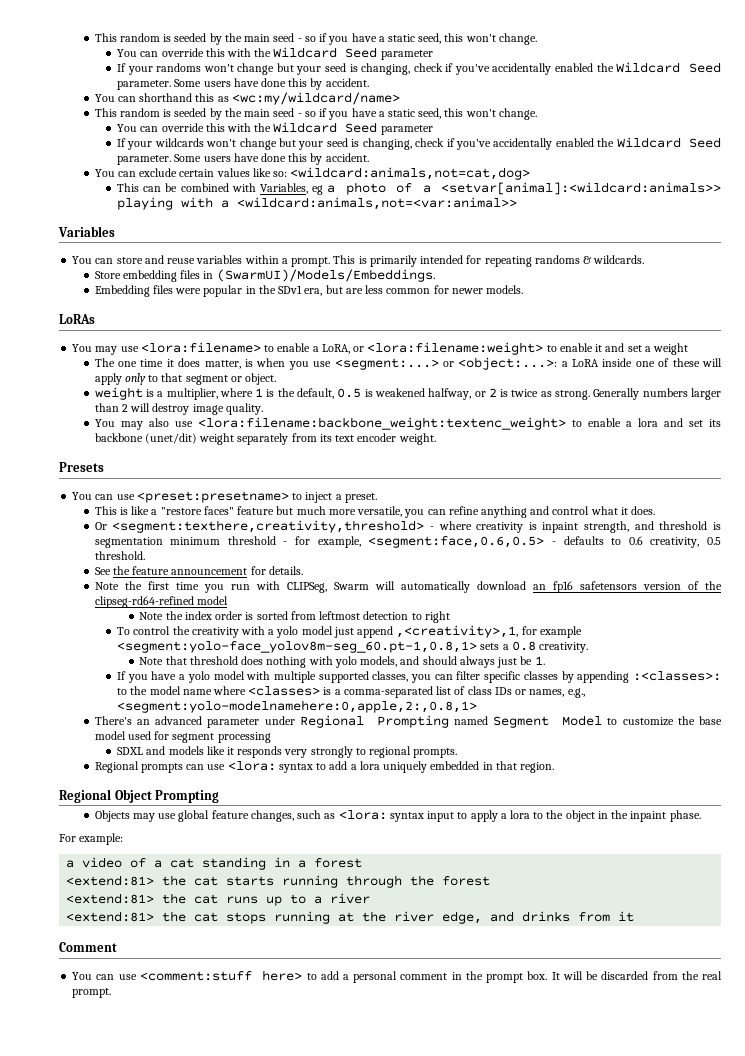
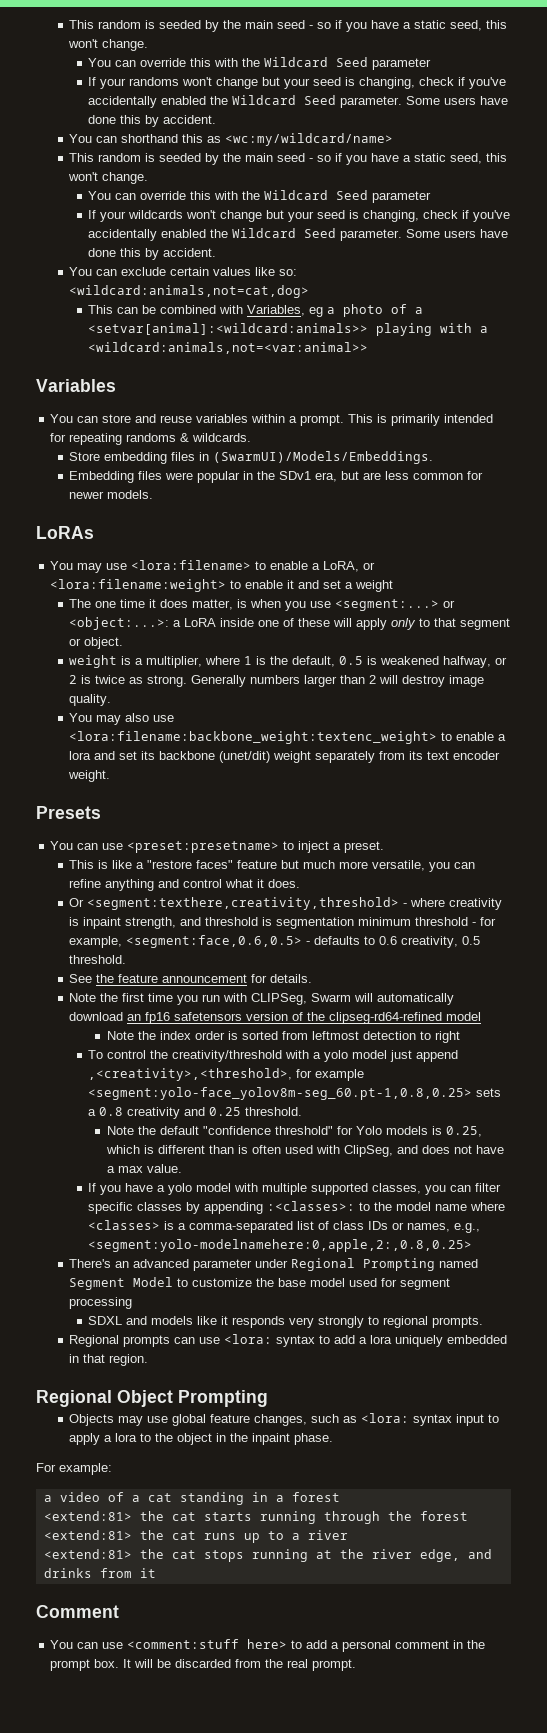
[191,627,239,638] creativity -> [172,1050,283,1062] creativity/threshold
[396,625,519,638] ,<creativity>,1, -> [88,1068,293,1081] ,<creativity>,<threshold>,
[117,641,478,653] <segment:yolo-face_yolov8m-seg_60.pt-1,0.8,1> -> [88,1087,473,1100] <segment:yolo-face_yolov8m-seg_60.pt-1,0.8,0.25>
[538,642,588,653] [139,656,545,668] creativity. // Note that threshold does nothing with yolo models, and should always just be 1. -> [127,1107,303,1119] [107,1126,483,1137] [106,1145,505,1157] [107,1164,183,1173] creativity and 0.25 threshold. // Note the default "confidence threshold" for Yolo models is 0.25, which is different than is often used with ClipSeg, and does not have a max value.
[117,700,478,713] <segment:yolo-modelnamehere:0,apple,2:,0.8,1> -> [88,1239,473,1252] <segment:yolo-modelnamehere:0,apple,2:,0.8,0.25>

